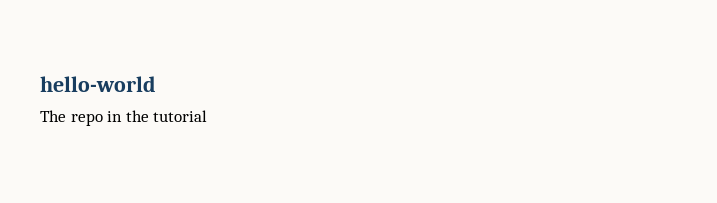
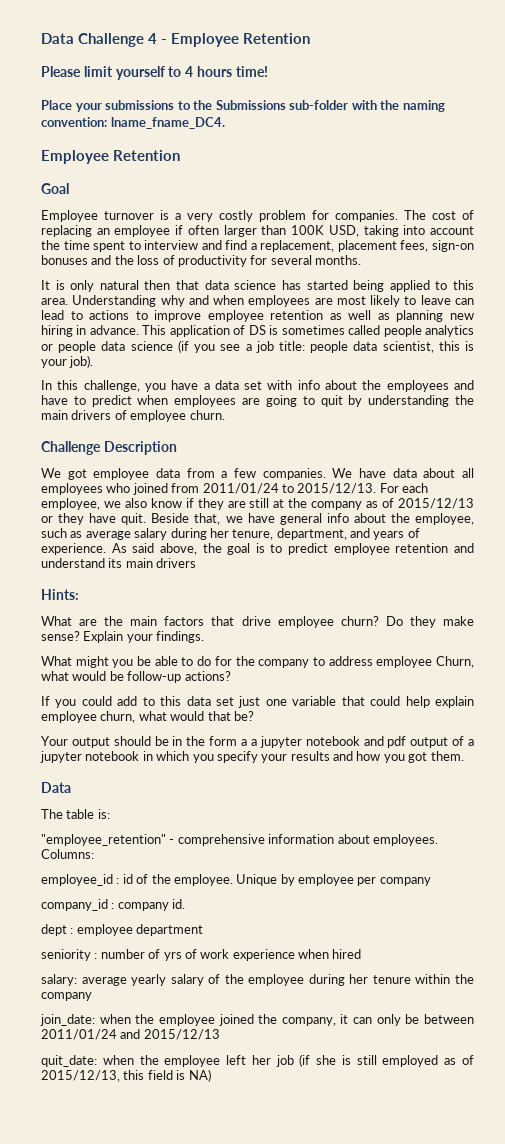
[40,76,156,92] [40,110,208,126] hello-world // The repo in the tutorial -> [41,33,310,47] [41,66,268,80] [41,100,445,112] [41,117,225,129] [41,150,180,164] [41,183,69,194] [41,210,474,222] [41,225,474,237] [41,240,474,252] [41,255,361,267] [41,280,475,292] [41,295,474,307] [41,310,475,322] [41,325,474,337] [41,340,475,353] [41,355,94,368] [41,380,475,392] [41,395,474,407] [41,410,225,422] [41,441,177,455] [41,468,475,480] [41,483,428,495] [41,498,474,510] [41,513,474,525] [41,528,420,540] [41,543,474,555] [41,558,197,568] [41,589,79,600] [41,616,474,628] [41,631,205,643] [41,656,474,668] [41,671,231,683] [41,696,474,708] [41,711,254,723] [41,736,475,748] [40,751,464,763] [41,782,71,793] [41,809,110,819] [41,834,438,846] [41,849,94,859] [41,874,431,886] [41,899,186,911] [41,924,204,936] [41,949,362,961] [41,974,475,986] [41,992,92,1001] [40,1014,474,1026] [41,1029,220,1040] [41,1054,475,1067] [41,1069,211,1082] Data Challenge 4 - Employee Retention // Please limit yourself to 4 hours time! // Place your submissions to the Submissions sub-folder with the naming convention: lname_fname_DC4. // Employee Retention // Goal // Employee turnover is a very costly problem for companies. The cost of replacing an employee if often larger than 100K USD, taking into account the time spent to interview and find a replacement, placement fees, sign-on bonuses and the loss of productivity for several months. // It is only natural then that data science has started being applied to this area. Understanding why and when employees are most likely to leave can lead to actions to improve employee retention as well as planning new hiring in advance. This application of DS is sometimes called people analytics or people data science (if you see a job title: people data scientist, this is your job). // In this challenge, you have a data set with info about the employees and have to predict when employees are going to quit by understanding the main drivers of employee churn. // Challenge Description // We got employee data from a few companies. We have data about all employees who joined from 2011/01/24 to 2015/12/13. For each employee, we also know if they are still at the company as of 2015/12/13 or they have quit. Beside that, we have general info about the employee, such as average salary during her tenure, department, and years of experience. As said above, the goal is to predict employee retention and understand its main drivers // Hints: // What are the main factors that drive employee churn? Do they make sense? Explain your findings. // What might you be able to do for the company to address employee Churn, what would be follow-up actions? // If you could add to this data set just one variable that could help explain employee churn, what would that be? // Your output should be in the form a a jupyter notebook and pdf output of a jupyter notebook in which you specify your results and how you got them. // Data // The table is: // "employee_retention" - comprehensive information about employees. Columns: // employee_id : id of the employee. Unique by employee per company // company_id : company id. // dept : employee department // seniority : number of yrs of work experience when hired // salary: average yearly salary of the employee during her tenure within the company // join_date: when the employee joined the company, it can only be between 2011/01/24 and 2015/12/13 // quit_date: when the employee left her job (if she is still employed as of 2015/12/13, this field is NA)

